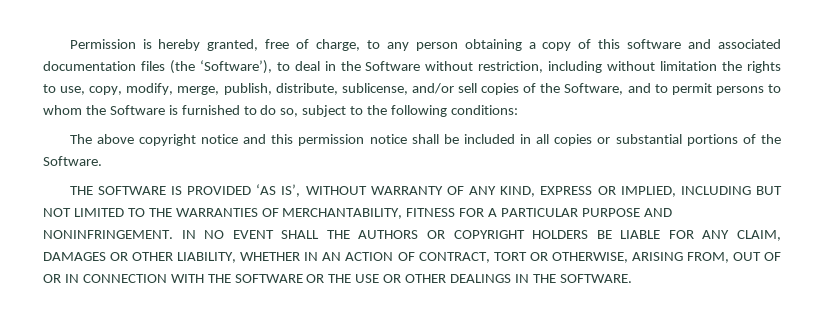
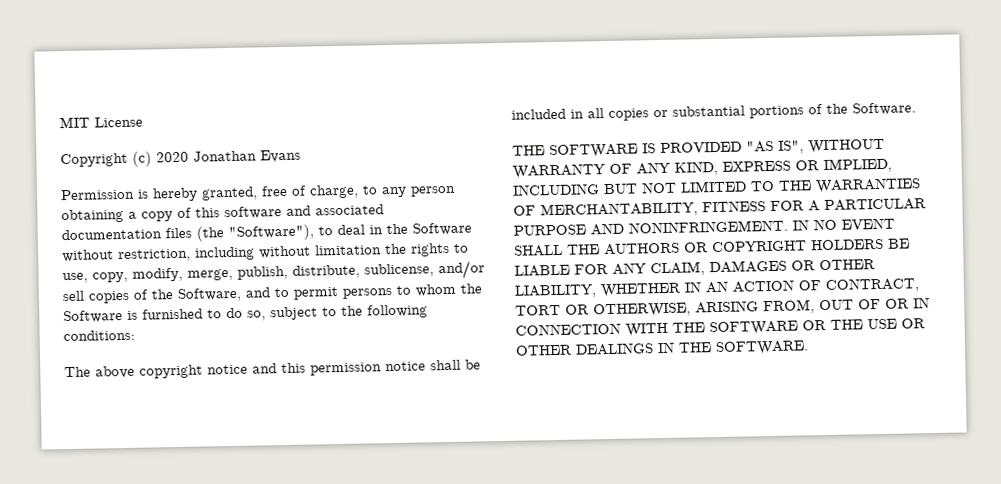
(69, 44) none -> [59,116,143,129] [60,149,301,168] MIT License // Copyright (c) 2020 Jonathan Evans //
[199,60,272,74] ‘Software’), -> [228,224,314,242] "Software"),
[256,184,301,197] ‘AS IS’, -> [746,140,804,154] "AS IS",

